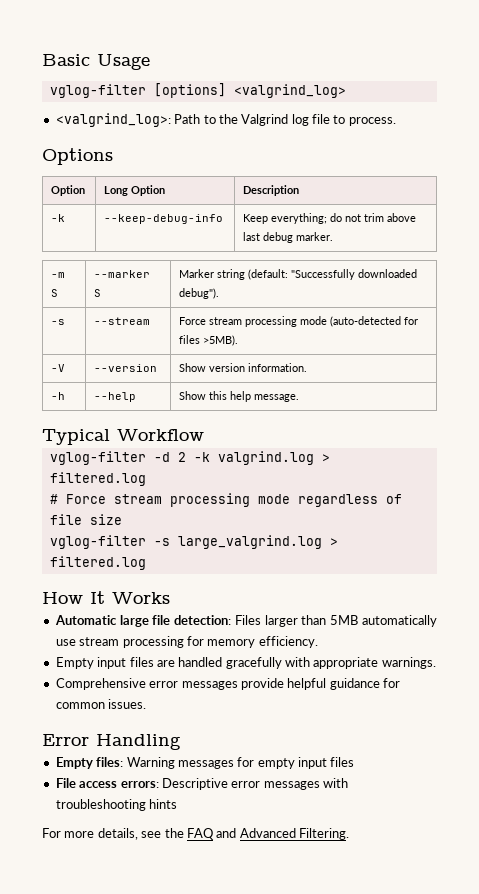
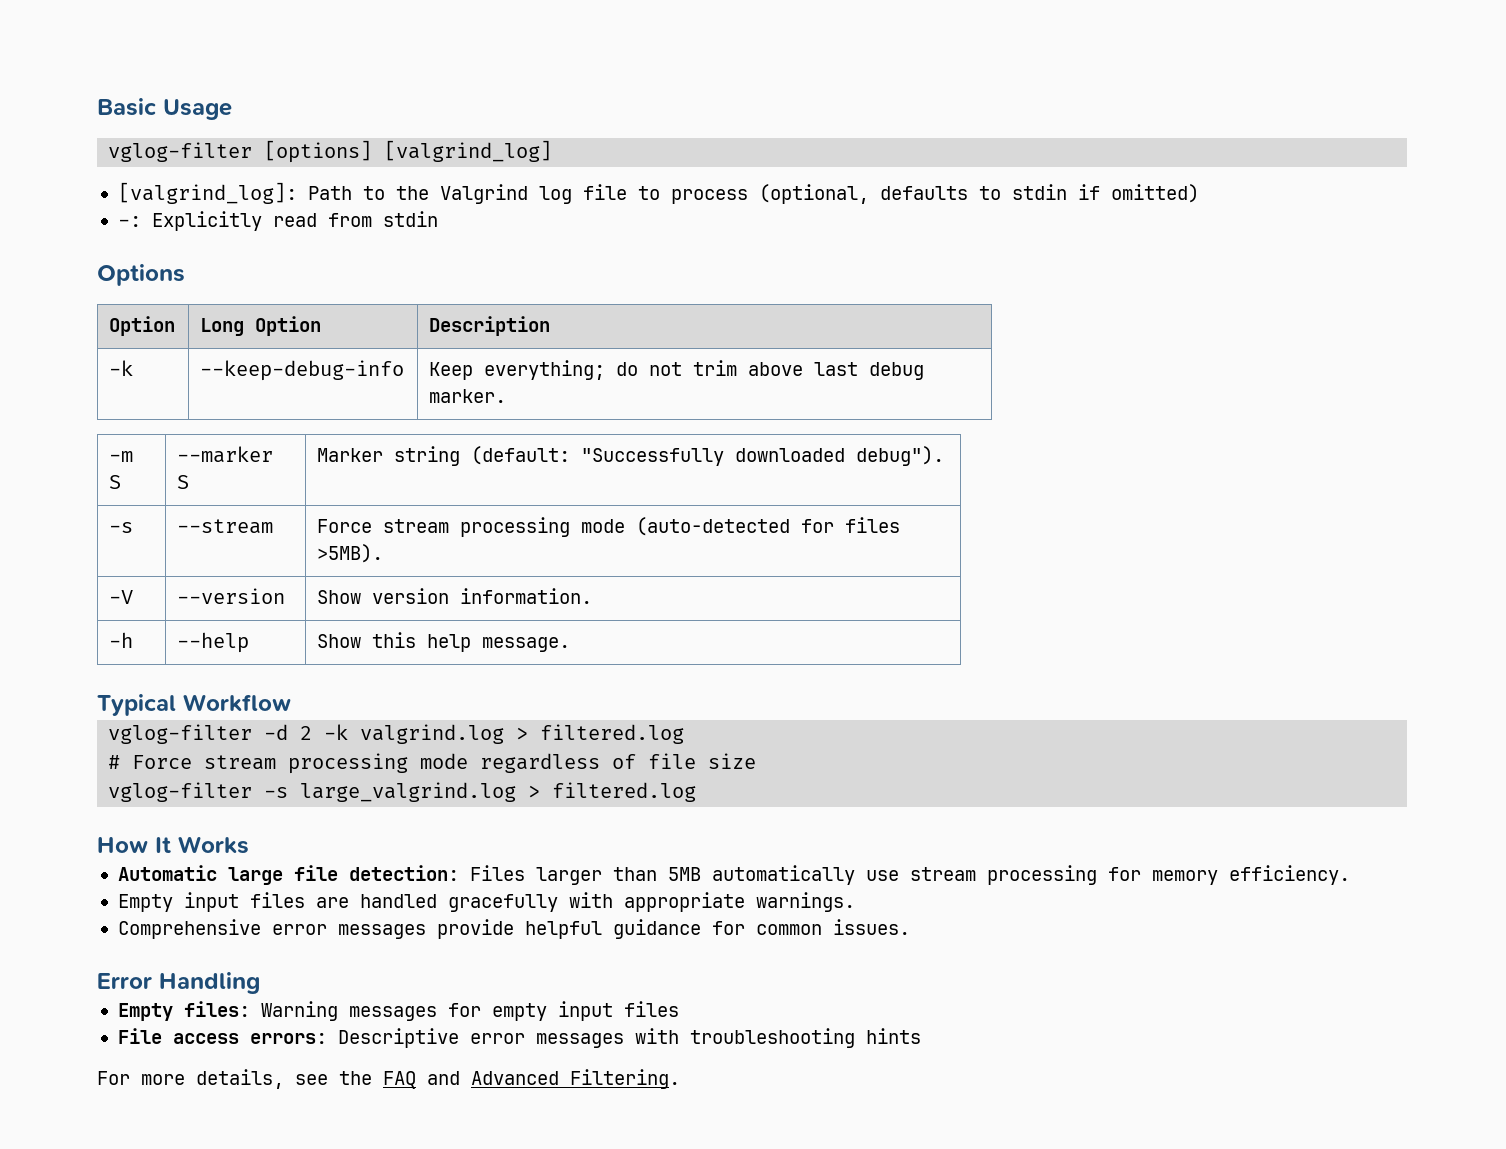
[233,84,346,98] [55,113,171,127] <valgrind_log> // <valgrind_log>: -> [384,140,553,162] [117,182,297,204] [valgrind_log] // [valgrind_log]:
[348,117,396,126] process. -> [670,184,1199,204] [117,211,438,231] process (optional, defaults to stdin if omitted) // -: Explicitly read from stdin

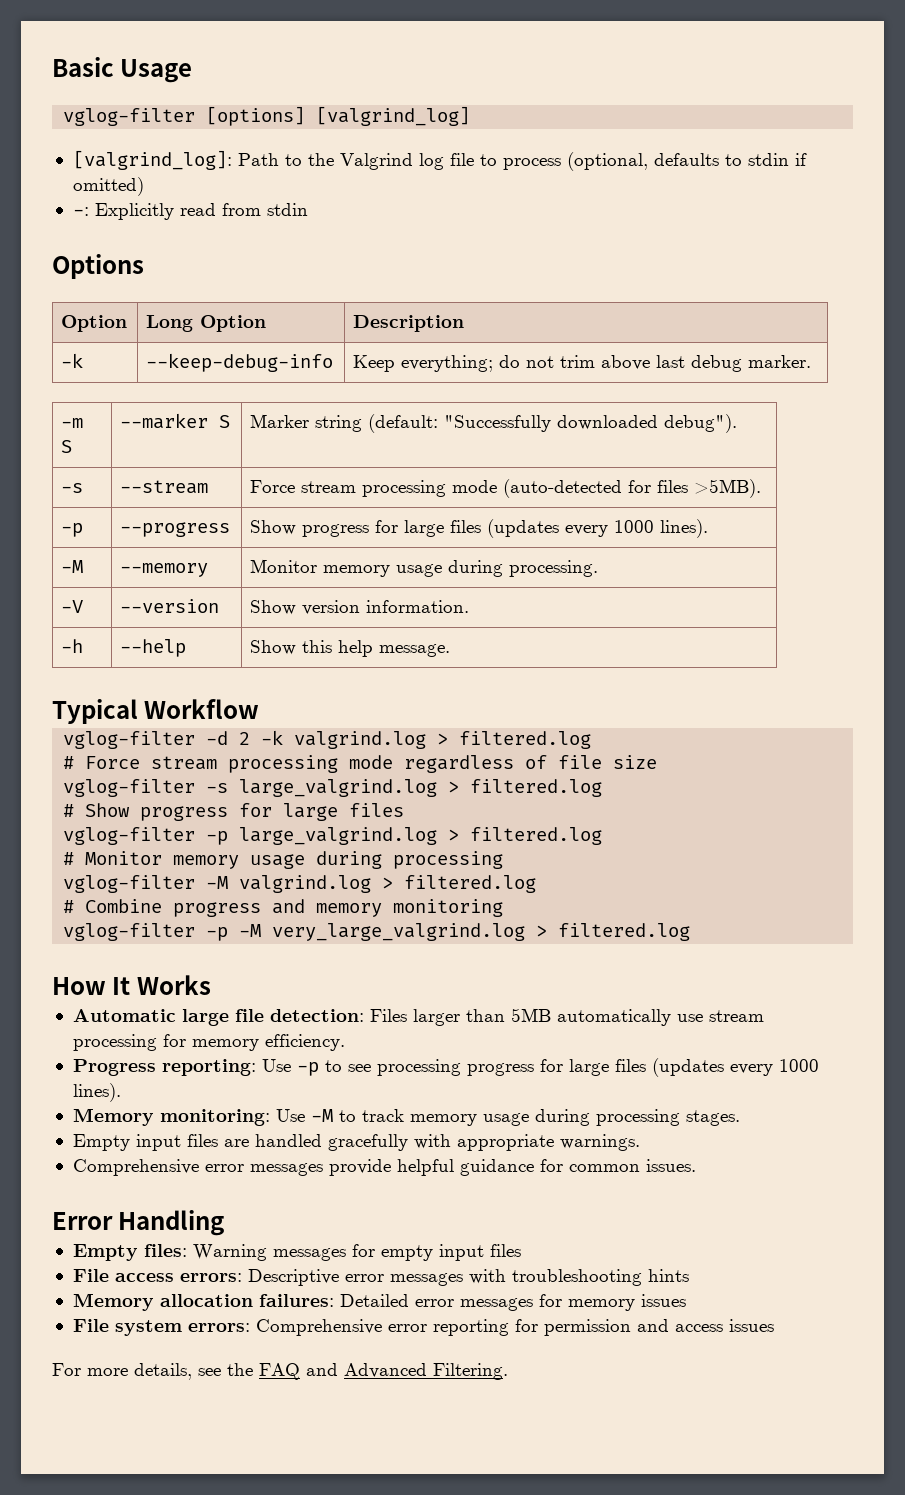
(384, 553) none -> [61,523,84,537] [120,522,231,537] [250,519,709,538] [61,560,84,573] [120,563,209,577] [250,559,599,577] // -p | --progress | Show progress for large files (updates every 1000 lines). // -M | --memory | Monitor memory usage during processing.
(697, 792) none -> [63,803,405,821] [63,827,603,845] [63,851,504,869] [63,875,537,893] [63,899,504,917] [63,923,691,941] // # Show progress for large files // vglog-filter -p large_valgrind.log > filtered.log // # Monitor memory usage during processing // vglog-filter -M valgrind.log > filtered.log // # Combine progress and memory monitoring // vglog-filter -p -M very_large_valgrind.log > filtered.log
(1350, 875) none -> [72,1058,819,1077] [72,1083,121,1102] [72,1108,740,1126] // Progress reporting: Use -p to see processing progress for large files (updates every 1000 lines). // Memory monitoring: Use -M to track memory usage during processing stages.
(921, 1036) none -> [72,1293,686,1311] [72,1319,774,1336] // Memory allocation failures: Detailed error messages for memory issues // File system errors: Comprehensive error reporting for permission and access issues

